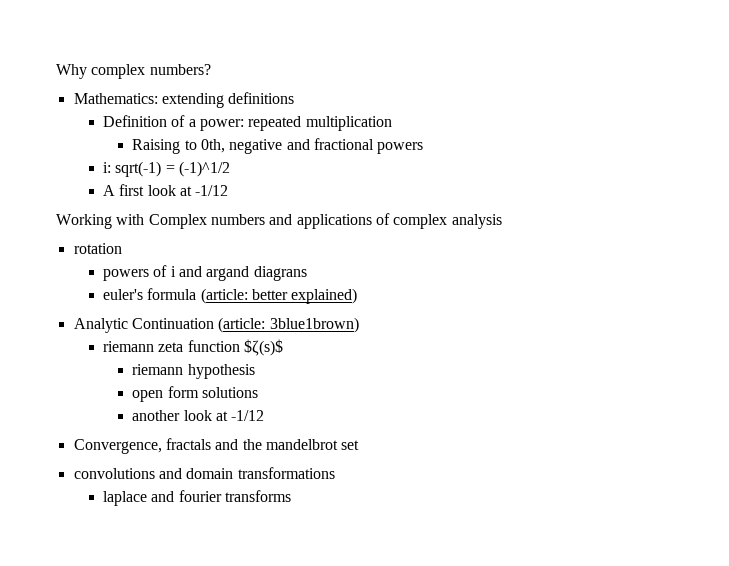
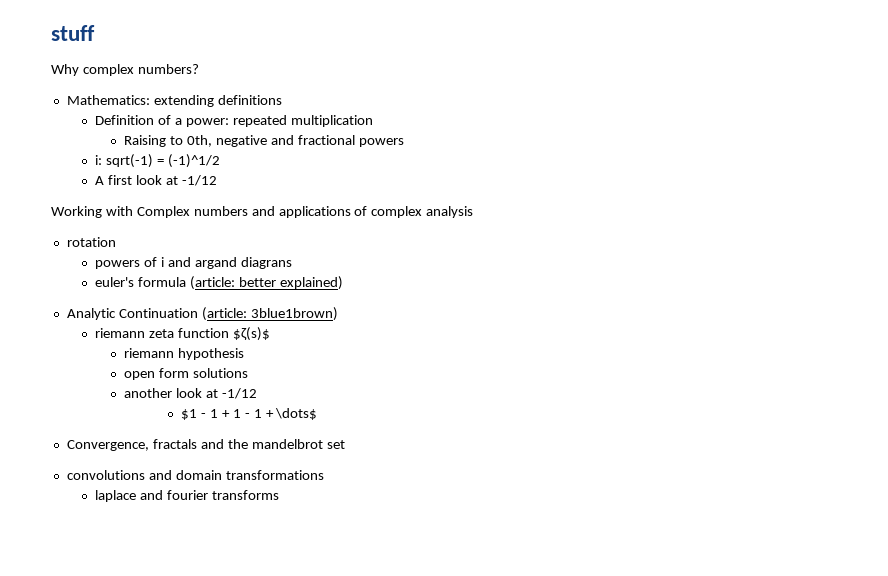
(56, 71) none -> [51,25,95,41] stuff //
(265, 415) none -> [181,408,318,420] // $1 - 1 + 1 - 1 + \dots$

